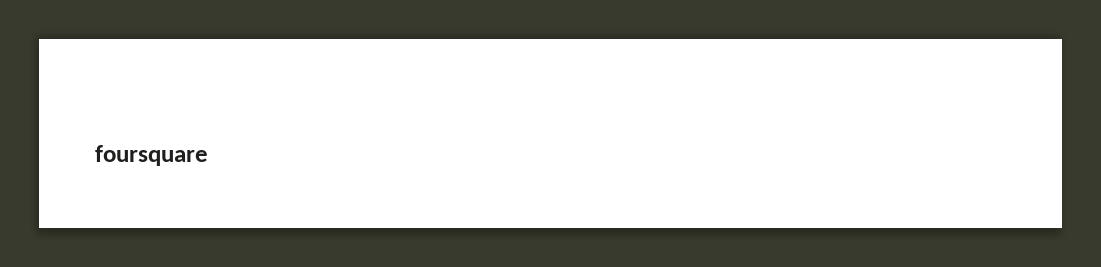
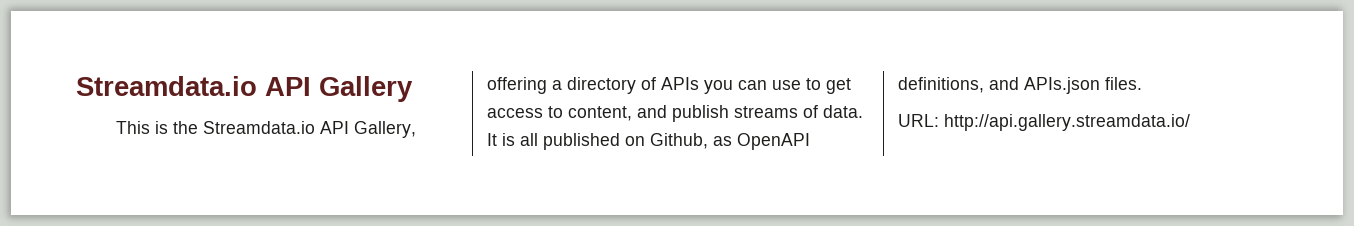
[95,145,208,166] foursquare -> [76,76,413,102] [116,121,417,138] [487,77,851,94] [487,105,863,122] [487,133,810,150] [898,77,1142,94] [898,114,1190,131] Streamdata.io API Gallery // This is the Streamdata.io API Gallery, offering a directory of APIs you can use to get access to content, and publish streams of data. It is all published on Github, as OpenAPI definitions, and APIs.json files. // URL: http://api.gallery.streamdata.io/

